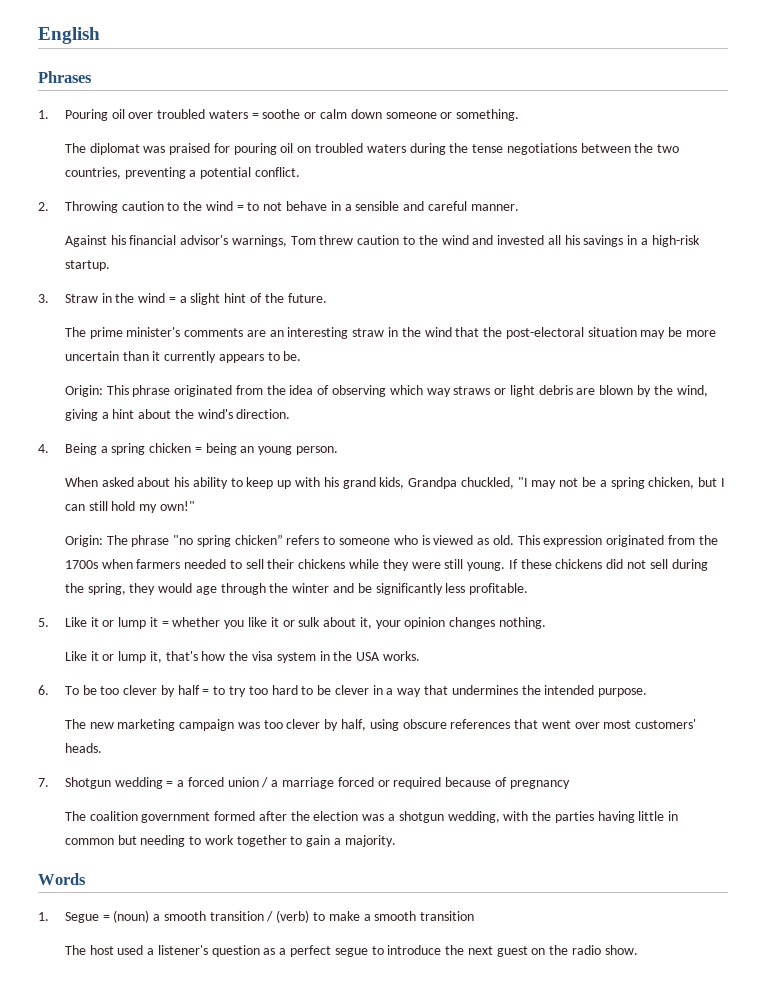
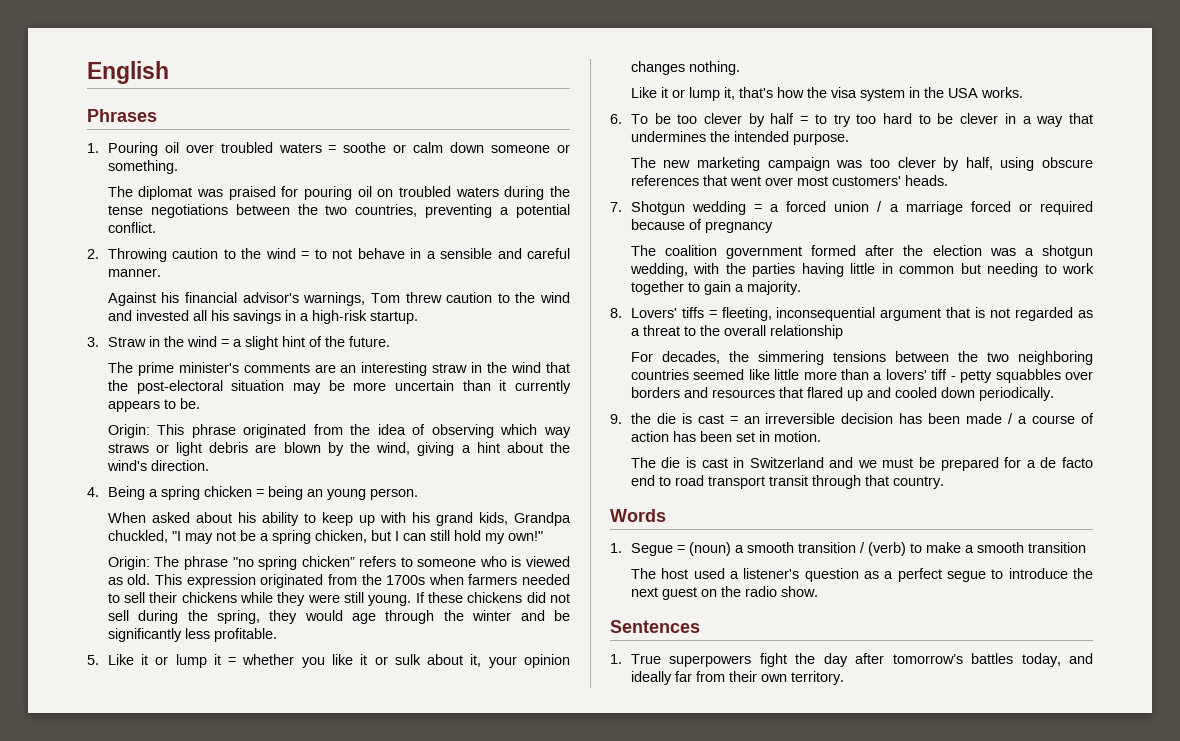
(396, 841) none -> [610,307,1093,321] [630,325,843,339] [630,351,1093,365] [630,369,1093,383] [630,387,1054,401] [610,413,1094,424] [630,431,821,442] [630,457,1093,471] [630,475,944,489] // 8. Lovers' tiffs = fleeting, inconsequential argument that is not regarded as a threat to the overall relationship // For decades, the simmering tensions between the two neighboring countries seemed like little more than a lovers' tiff - petty squabbles over borders and resources that flared up and cooled down periodically. // 9. the die is cast = an irreversible decision has been made / a course of action has been set in motion. // The die is cast in Switzerland and we must be prepared for a de facto end to road transport transit through that country.
(638, 950) none -> [610,620,700,633] [610,653,1093,667] [630,671,844,685] // Sentences // 1. True superpowers fight the day after tomorrow’s battles today, and ideally far from their own territory.

